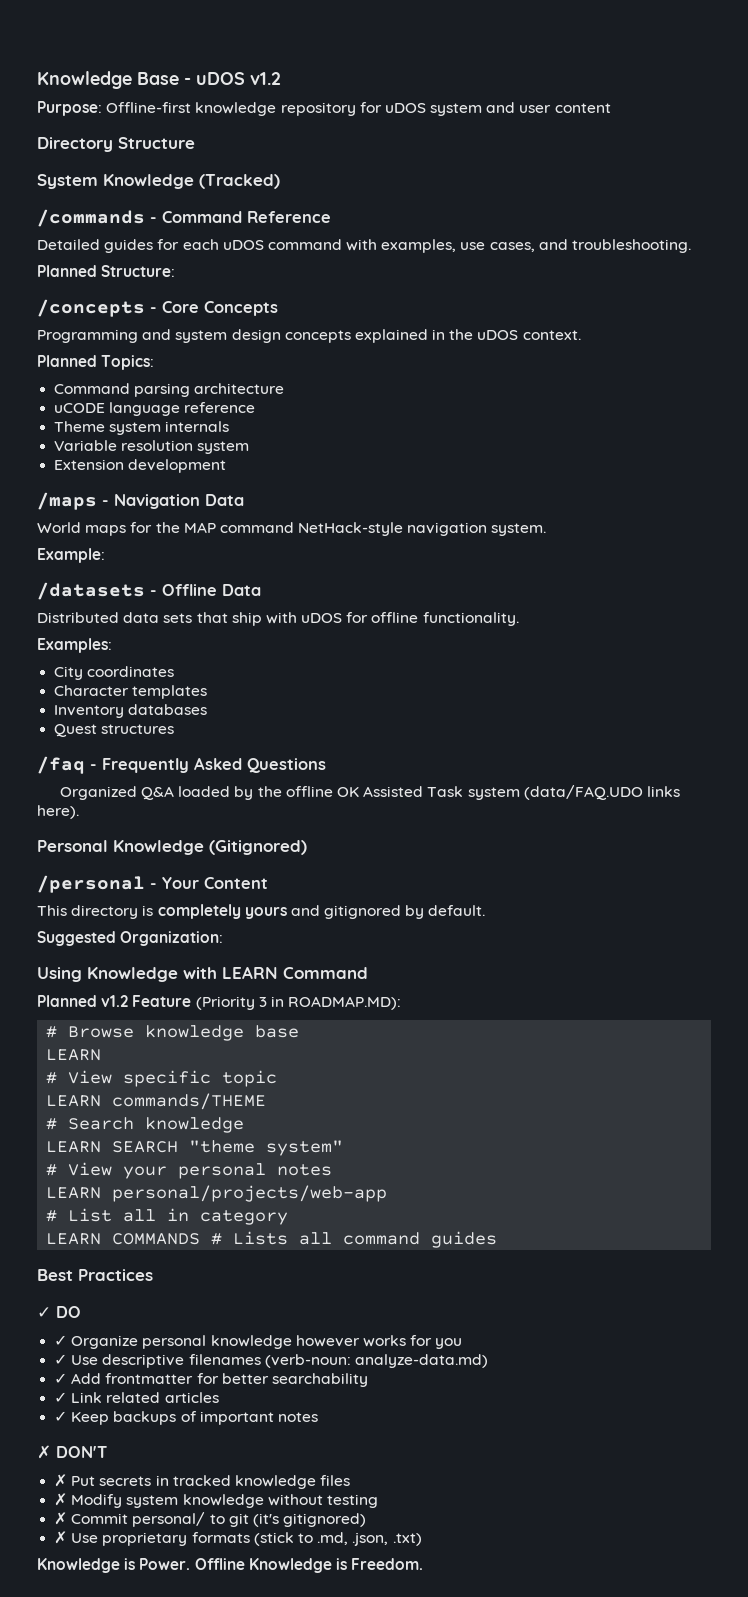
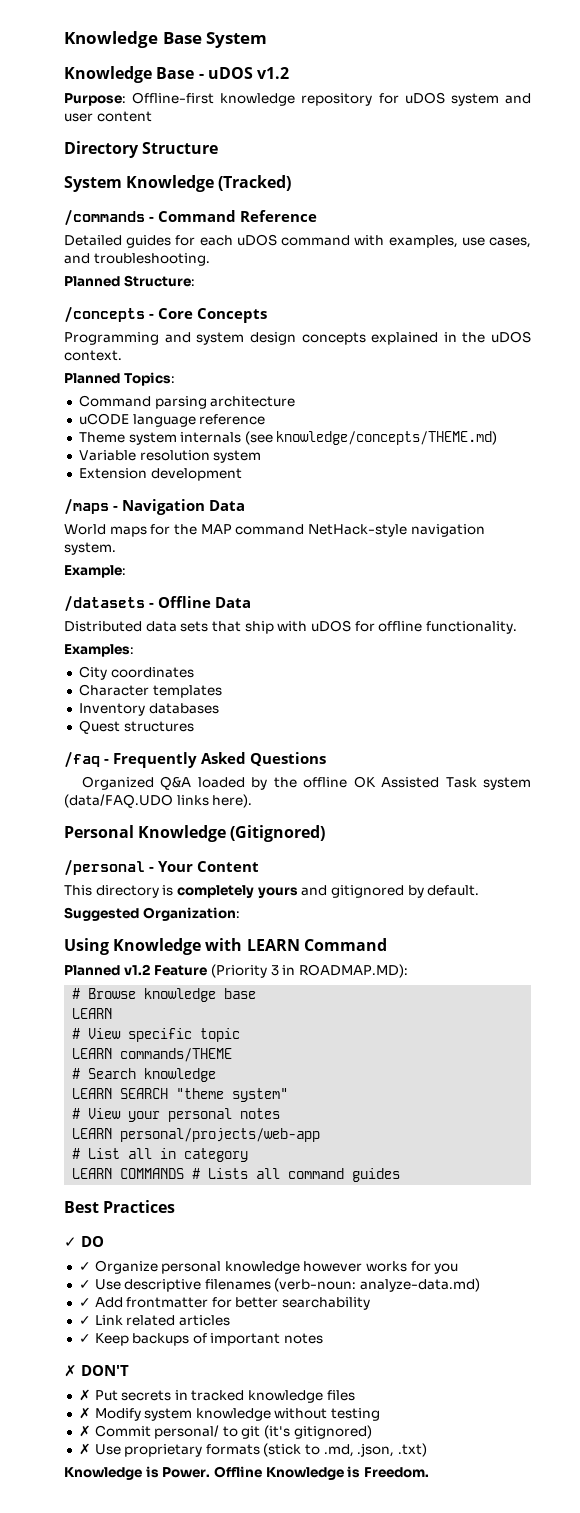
[37,71,179,89] Knowledge Base -> [64,31,268,48] [64,66,195,83] Knowledge Base System // Knowledge Base
(230, 426) none -> [244,431,498,445] (see knowledge/concepts/THEME.md)

